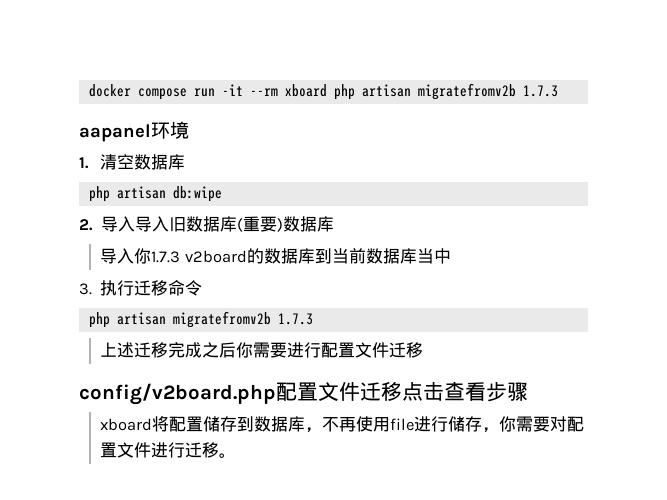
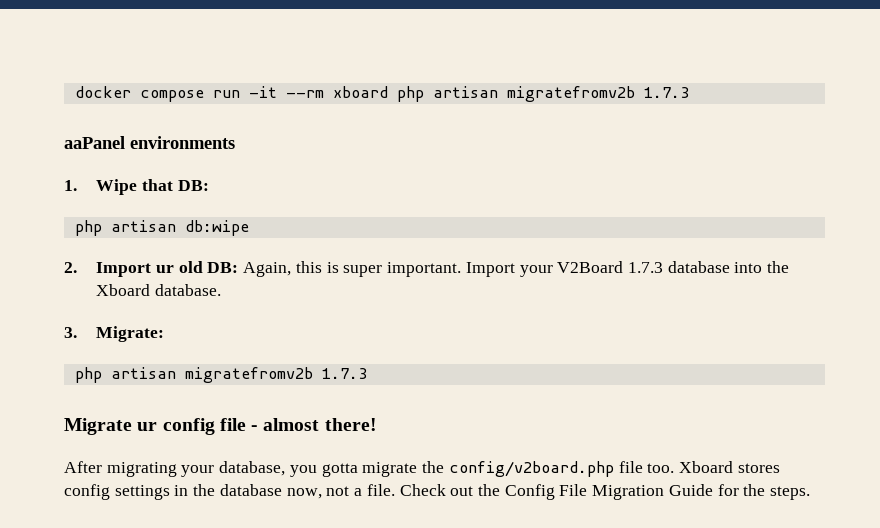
[79,121,189,142] aapanel环境 -> [64,136,235,149] aaPanel environments
[100,154,186,170] 清空数据库 -> [96,179,209,195] Wipe that DB:
[101,216,335,232] [100,248,451,264] [79,280,203,296] [88,311,313,328] [100,342,424,358] [79,381,528,405] [100,416,585,433] [100,442,237,458] 导入导入旧数据库(重要)数据库 // 导入你1.7.3 v2board的数据库到当前数据库当中 // 3.执行迁移命令 // php artisan migratefromv2b 1.7.3 // 上述迁移完成之后你需要进行配置文件迁移 // config/v2board.php配置文件迁移点击查看步骤 // xboard将配置储存到数据库，不再使用file进行储存，你需要对配置文件进行迁移。 -> [96,261,790,277] [96,284,222,296] [64,326,165,342] [74,367,367,383] [64,418,377,435] [64,461,780,477] [64,484,811,500] Import ur old DB: Again, this is super important. Import your V2Board 1.7.3 database into the Xboard database. // 3. Migrate: // php artisan migratefromv2b 1.7.3 // Migrate ur config file - almost there! // After migrating your database, you gotta migrate the config/v2board.php file too. Xboard stores config settings in the database now, not a file. Check out the Config File Migration Guide for the steps.

